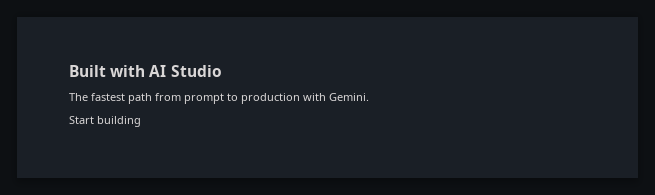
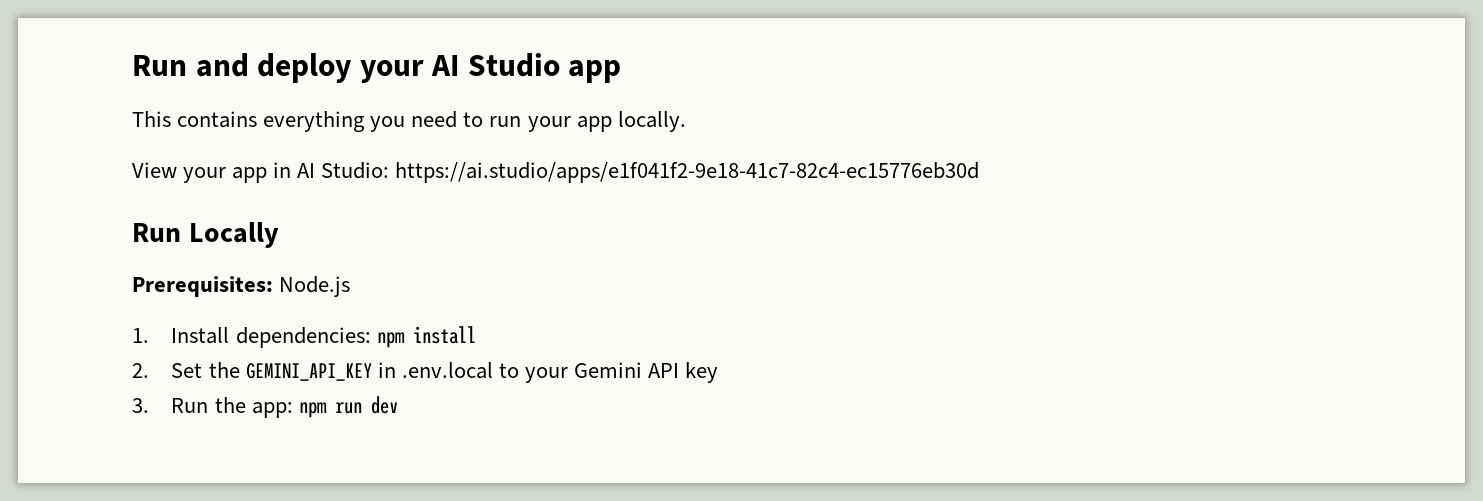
[69,65,222,77] [69,93,369,104] [69,116,141,127] Built with AI Studio // The fastest path from prompt to production with Gemini. // Start building -> [132,53,622,83] [132,111,686,132] [132,162,980,183] [132,222,279,248] [132,276,351,297] [132,326,476,348] [132,362,719,383] [132,396,398,418] Run and deploy your AI Studio app // This contains everything you need to run your app locally. // View your app in AI Studio: https://ai.studio/apps/e1f041f2-9e18-41c7-82c4-ec15776eb30d // Run Locally // Prerequisites: Node.js // 1. Install dependencies: npm install // 2. Set the GEMINI_API_KEY in .env.local to your Gemini API key // 3. Run the app: npm run dev

